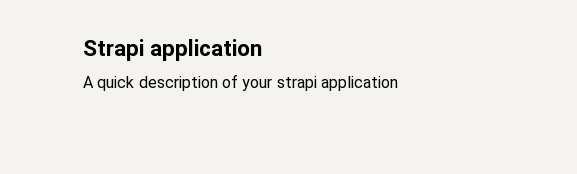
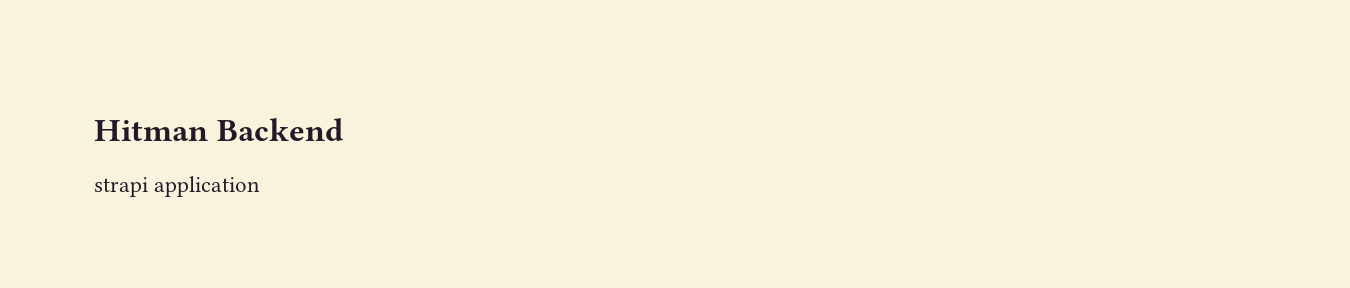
[83,39,263,61] [83,74,273,91] Strapi application // A quick description of your -> [94,118,343,141] Hitman Backend //

